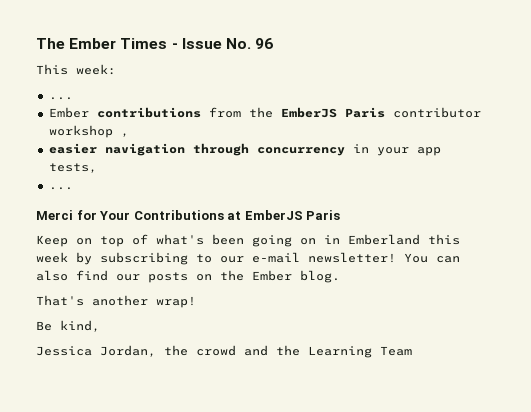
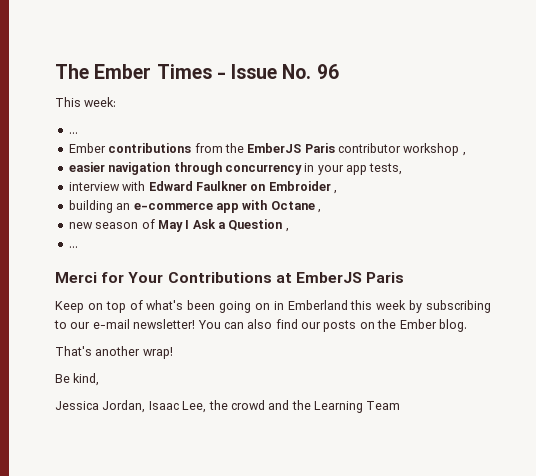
(97, 168) none -> [68,181,337,194] [68,200,321,213] [68,219,289,232] // interview with Edward Faulkner on Embroider , // building an e-commerce app with Octane , // new season of May I Ask a Question ,
(156, 351) none -> [148,401,207,413] Isaac Lee,

